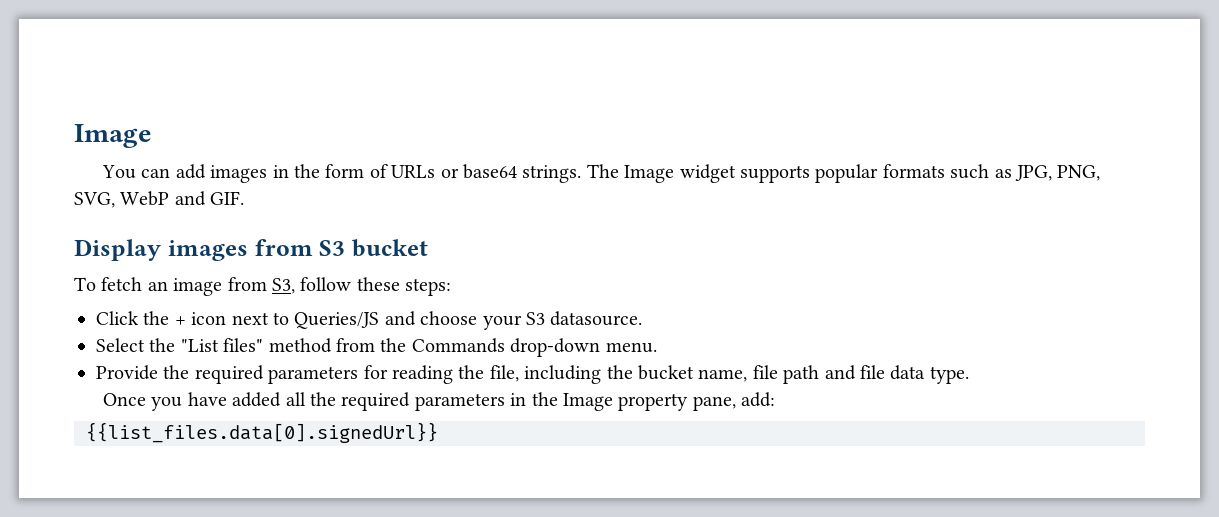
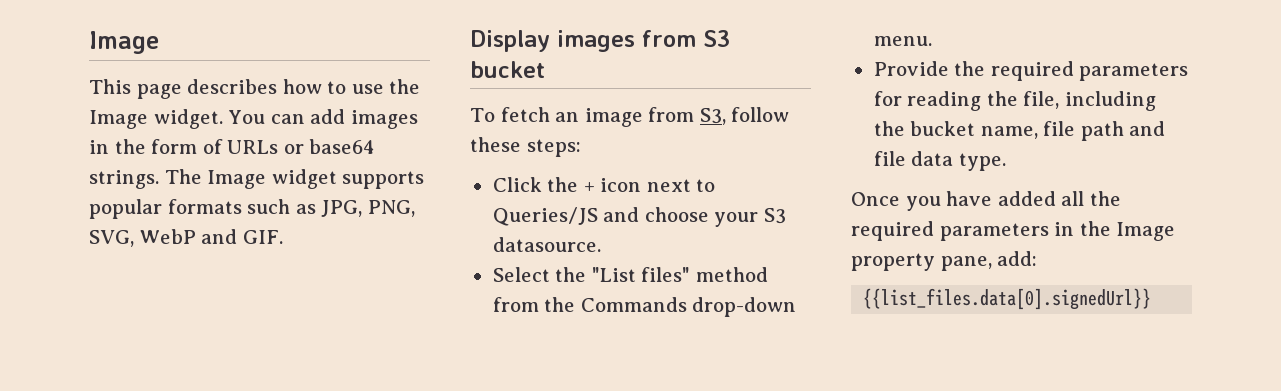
(152, 136) none -> [89,79,421,99] [89,109,223,129] This page describes how to use the Image widget.

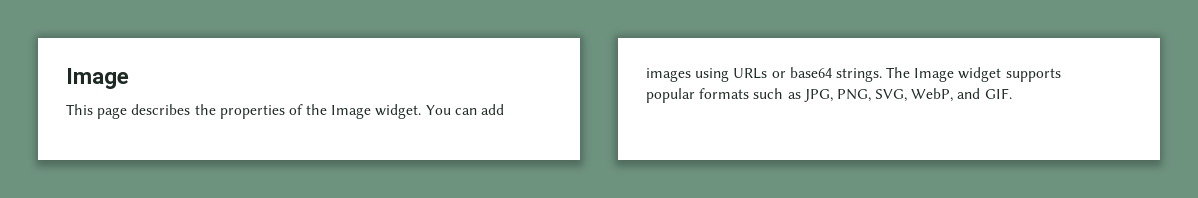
[282,79,384,94] how to use -> [194,104,303,119] the properties of
[89,139,223,154] in the form of -> [695,68,730,82] using
[139,229,196,244] WebP -> [911,88,954,102] WebP,
[470,30,730,52] [470,61,545,78] [470,107,790,127] [470,137,581,157] [492,177,716,192] [492,207,786,227] [492,237,601,252] [492,267,768,282] [492,297,797,317] [873,36,932,46] [873,61,1189,81] [873,91,1156,111] [873,121,1166,141] [873,151,1006,171] [851,191,1121,211] [851,221,1176,241] [851,251,1038,271] [863,288,1152,310] // Display images from S3 bucket // To fetch an image from S3, follow these steps: // Click the + icon next to Queries/JS and choose your S3 datasource. // Select the "List files" method from the Commands drop-down menu. // Provide the required parameters for reading the file, including the bucket name, file path and file data type. // Once you have added all the required parameters in the Image property pane, add: // {{list_files.data[0].signedUrl}} -> (1012, 93) none

